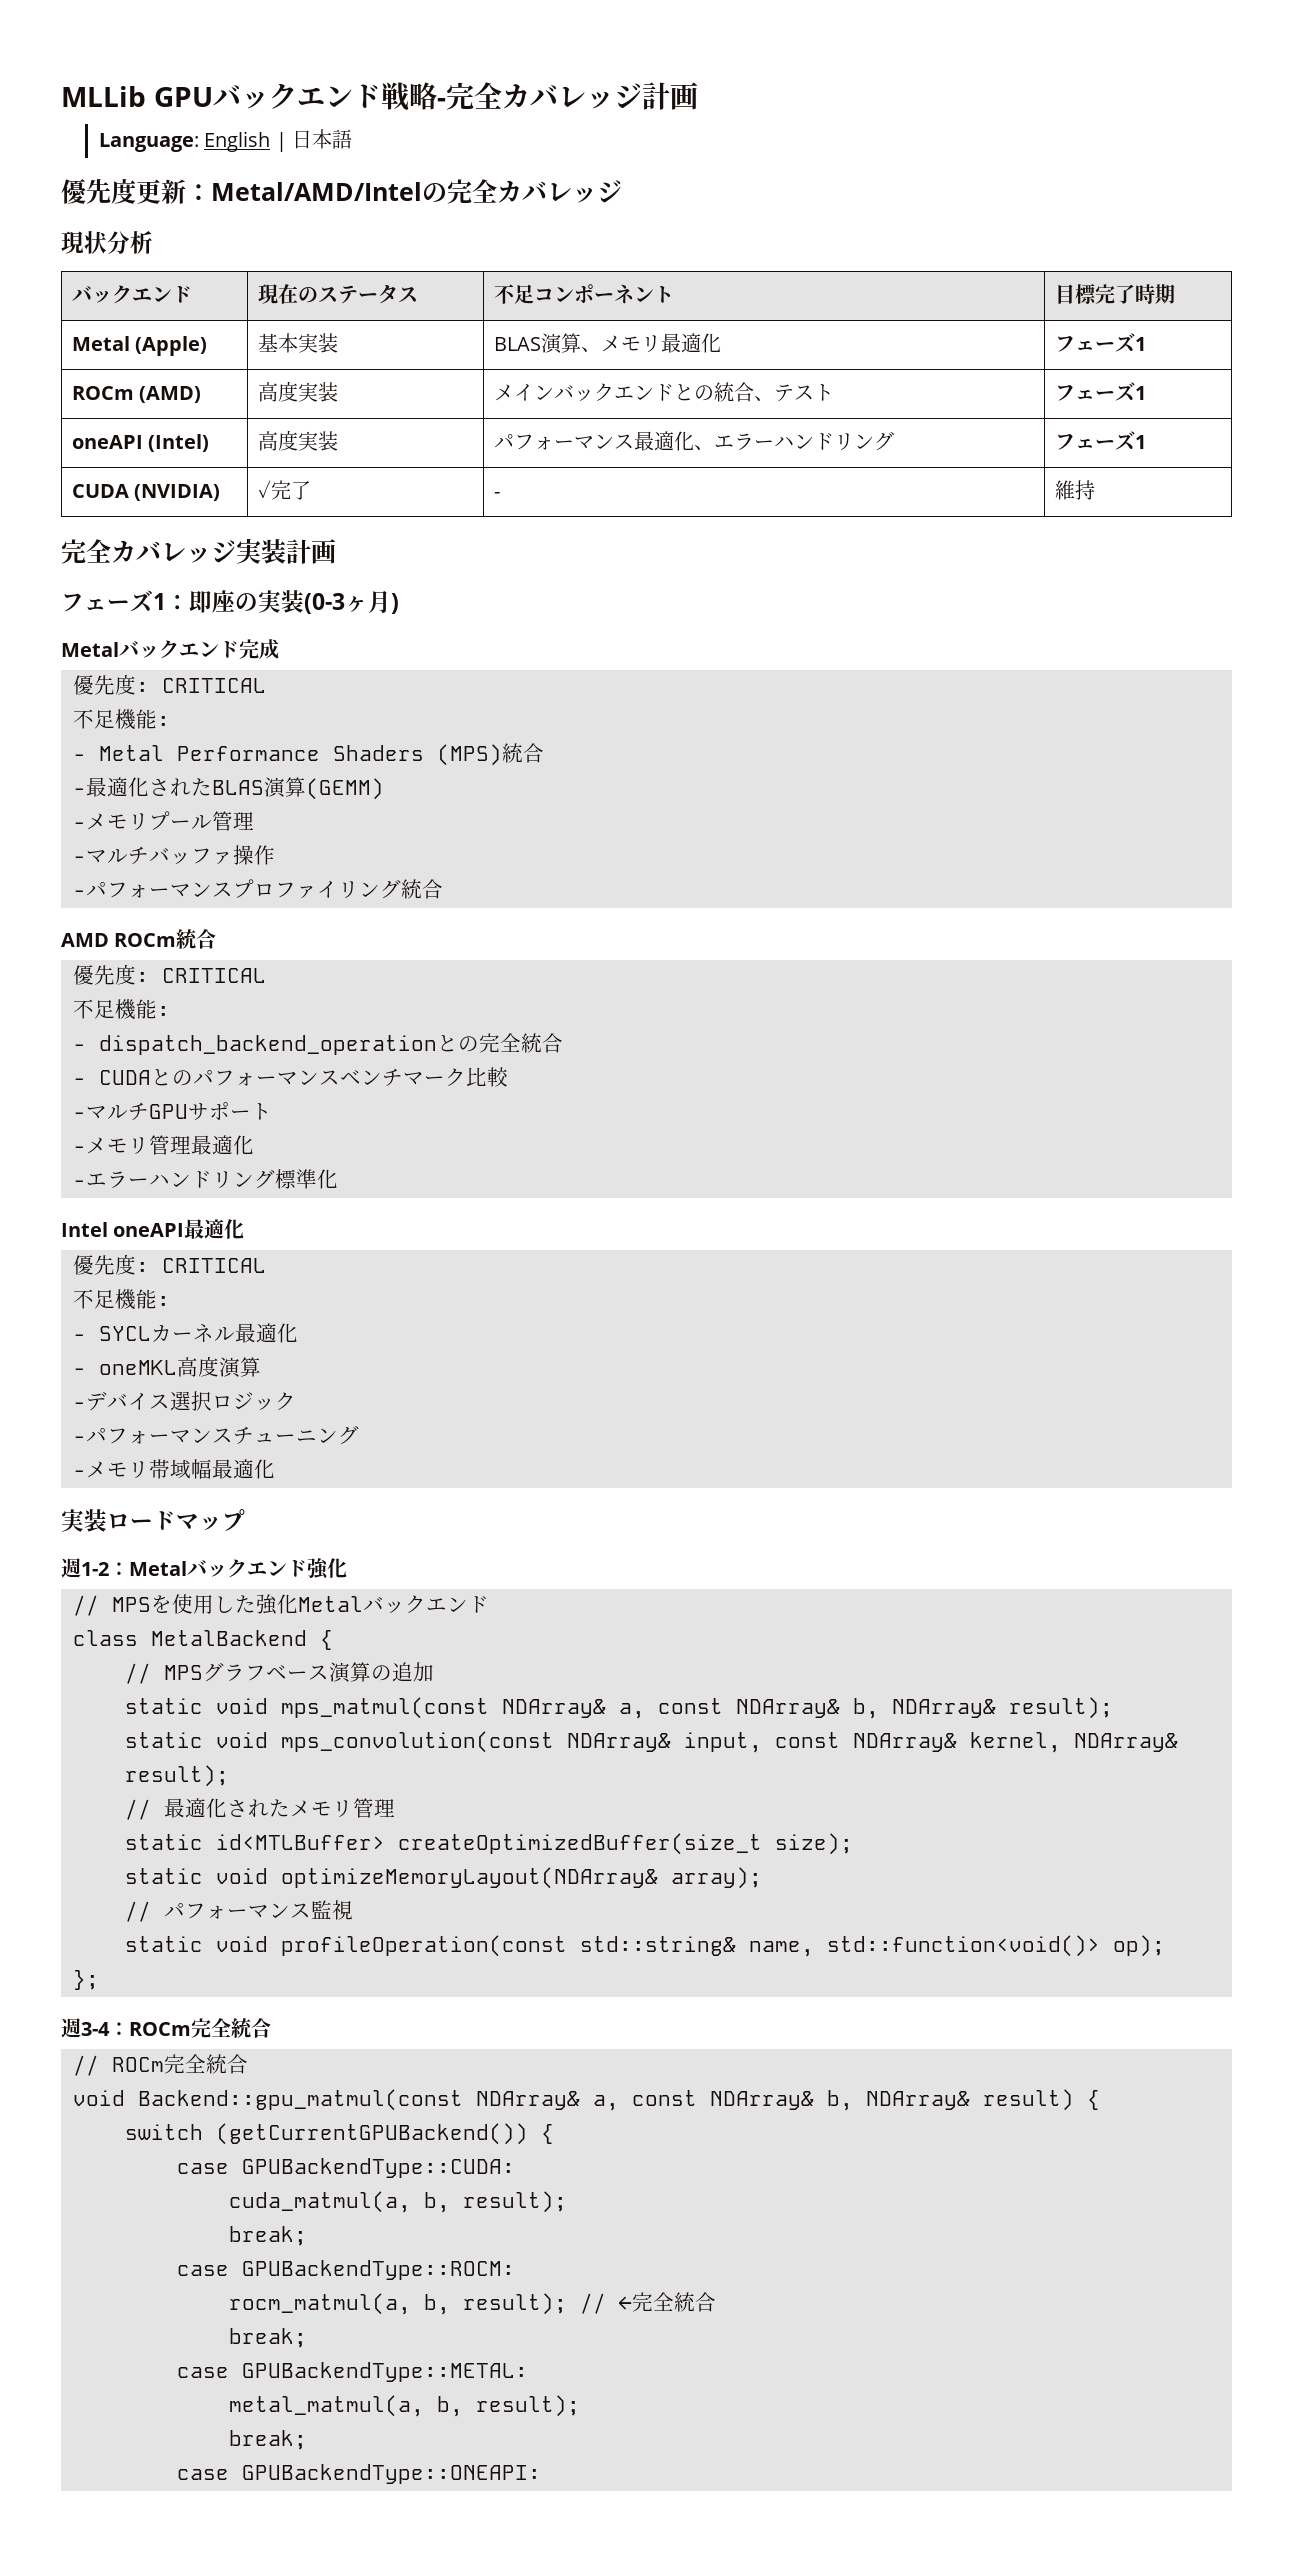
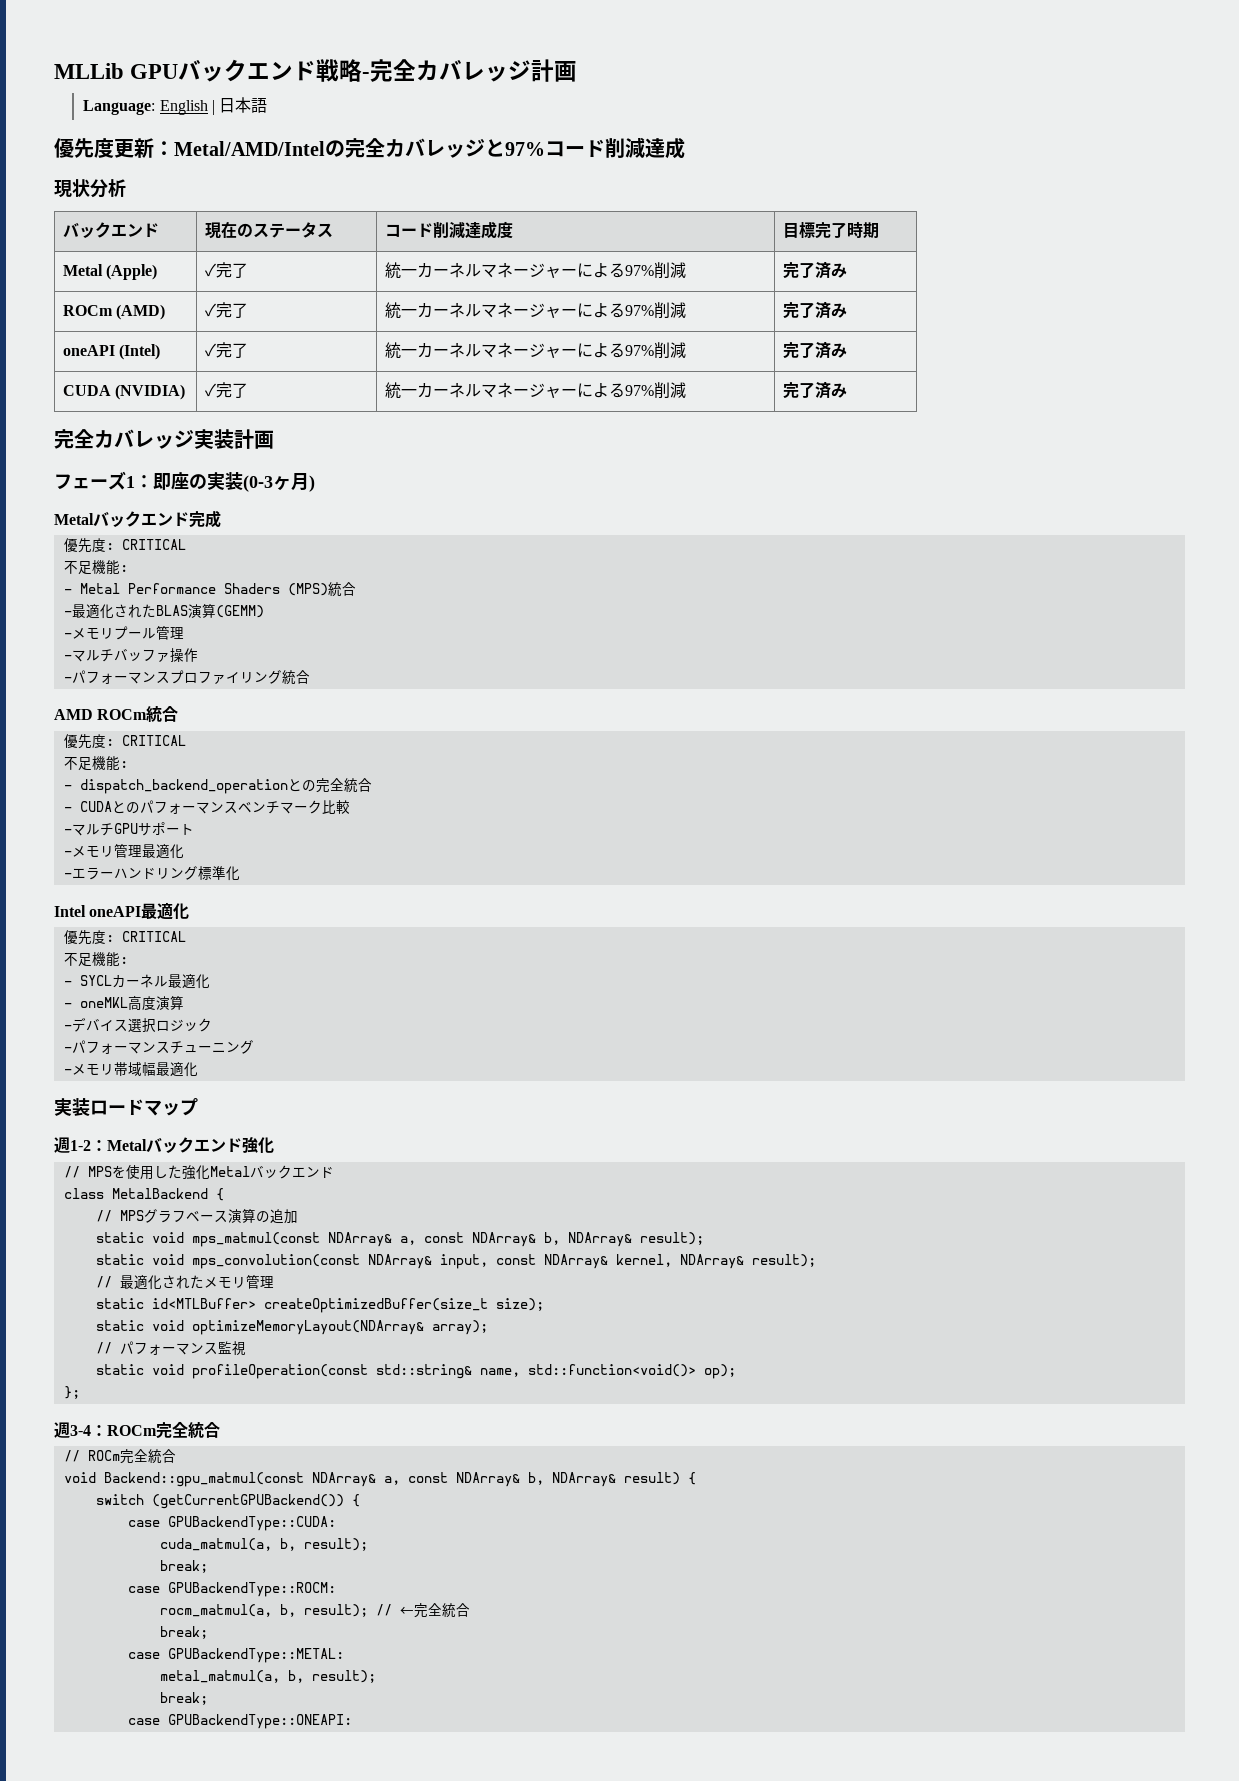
(622, 191) none -> [485,137,685,159] と97%コード削減達成
[494,284,675,304] 不足コンポーネント -> [384,221,513,239] コード削減達成度
[258,333,339,353] [494,333,722,354] [1055,333,1147,352] [72,386,202,403] [258,381,339,402] [494,382,835,402] [1055,382,1147,401] [72,434,210,452] [258,430,339,451] [494,431,895,451] [1055,431,1147,450] [72,484,221,501] [258,480,312,500] [494,492,501,498] [1055,480,1096,500] 基本実装 | BLAS演算、メモリ最適化 | フェーズ1 // ROCm (AMD) | 高度実装 | メインバックエンドとの統合、テスト | フェーズ1 // oneAPI (Intel) | 高度実装 | パフォーマンス最適化、エラーハンドリング | フェーズ1 // CUDA (NVIDIA) | ✓完了 | - | 維持 -> [204,262,248,278] [384,262,686,279] [782,261,847,279] [62,304,166,320] [204,302,248,318] [384,302,686,319] [782,301,847,319] [62,344,161,360] [204,342,248,358] [384,342,686,359] [782,341,847,359] [62,384,186,400] [204,382,248,398] [384,382,686,399] [782,381,847,399] ✓完了 | 統一カーネルマネージャーによる97%削減 | 完了済み // ROCm (AMD) | ✓完了 | 統一カーネルマネージャーによる97%削減 | 完了済み // oneAPI (Intel) | ✓完了 | 統一カーネルマネージャーによる97%削減 | 完了済み // CUDA (NVIDIA) | ✓完了 | 統一カーネルマネージャーによる97%削減 | 完了済み

